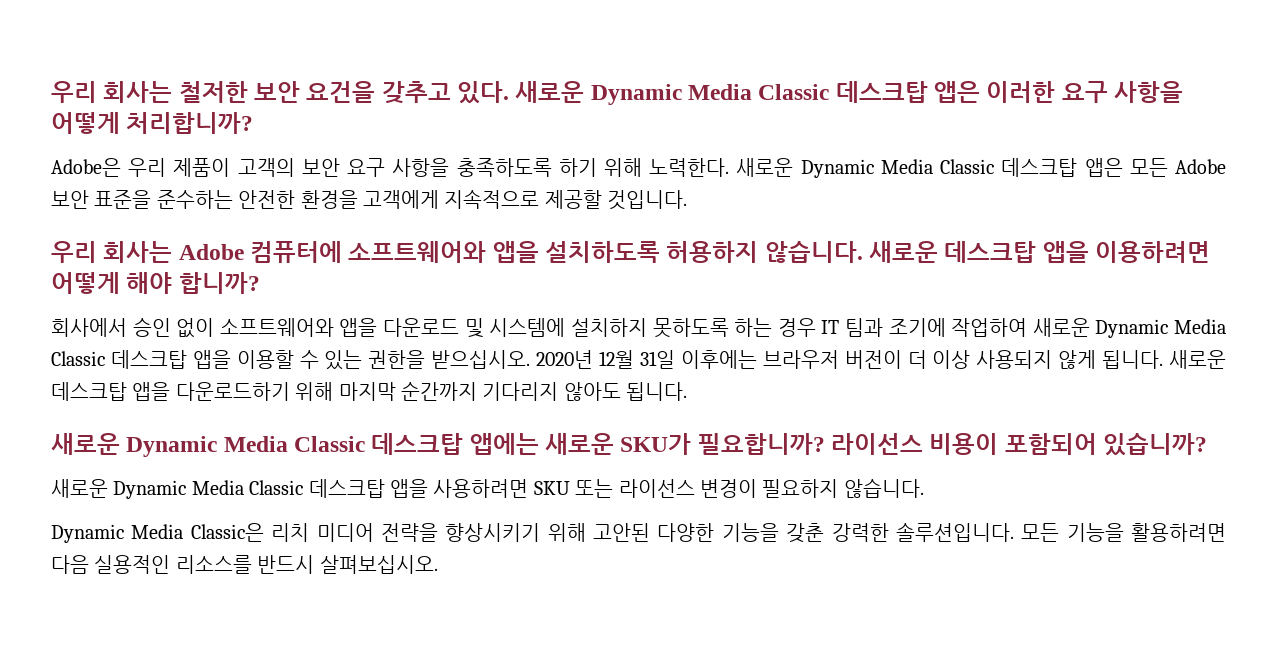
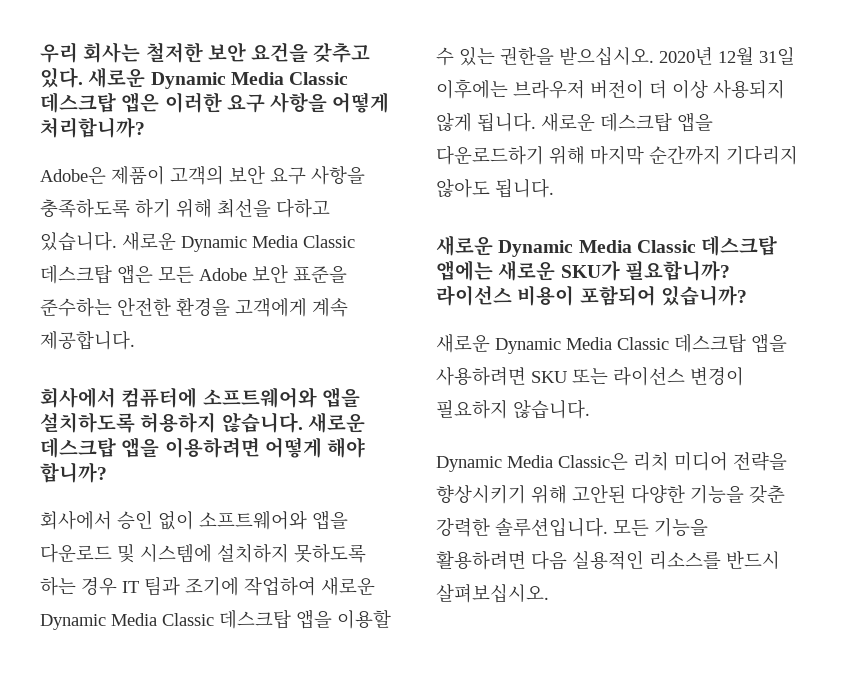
[128,158,167,177] 우리 -> (106, 175) none
[649,158,730,177] 노력한다. -> [217,198,330,218] [40,231,117,251] 최선을 다하고 있습니다.
[444,189,688,210] [51,241,244,263] 지속적으로 제공할 것입니다. // 우리 회사는 Adobe -> [312,298,348,317] [40,330,135,350] [40,387,116,408] 계속 제공합니다. // 회사에서

